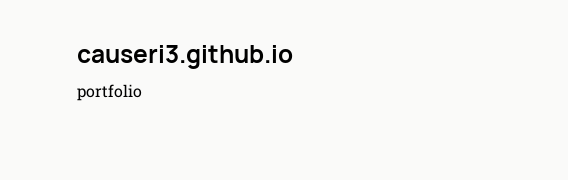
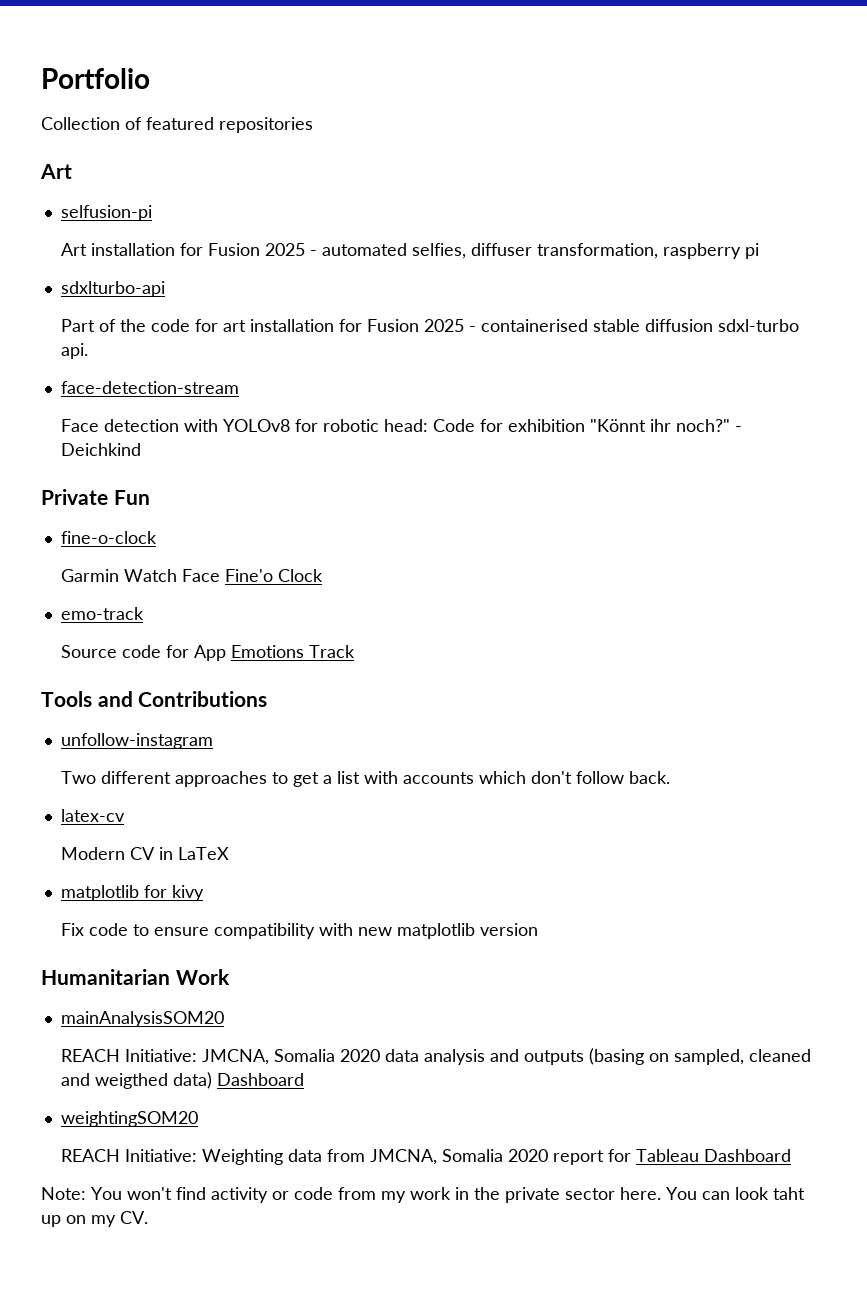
[77,45,293,69] [77,84,142,101] causeri3.github.io // portfolio -> [41,68,150,89] [41,117,313,133] [40,164,72,179] [60,205,152,221] [61,243,760,259] [60,281,165,297] [61,319,800,332] [61,343,89,359] [60,381,239,394] [61,419,743,432] [61,443,142,456] [41,489,150,505] [60,531,157,544] [61,569,324,582] [60,607,144,620] [61,645,356,661] [41,691,268,707] [60,733,213,749] [61,771,671,787] [60,809,125,822] [61,847,230,860] [60,885,204,901] [61,923,539,939] [41,969,230,985] [60,1011,224,1027] [61,1048,812,1065] [61,1072,305,1089] [60,1111,198,1127] [61,1149,792,1165] [41,1187,805,1203] [41,1211,148,1227] Portfolio // Collection of featured repositories // Art // selfusion-pi // Art installation for Fusion 2025 - automated selfies, diffuser transformation, raspberry pi // sdxlturbo-api // Part of the code for art installation for Fusion 2025 - containerised stable diffusion sdxl-turbo api. // face-detection-stream // Face detection with YOLOv8 for robotic head: Code for exhibition "Könnt ihr noch?" - Deichkind // Private Fun // fine-o-clock // Garmin Watch Face Fine'o Clock // emo-track // Source code for App Emotions Track // Tools and Contributions // unfollow-instagram // Two different approaches to get a list with accounts which don't follow back. // latex-cv // Modern CV in LaTeX // matplotlib for kivy // Fix code to ensure compatibility with new matplotlib version // Humanitarian Work // mainAnalysisSOM20 // REACH Initiative: JMCNA, Somalia 2020 data analysis and outputs (basing on sampled, cleaned and weigthed data) Dashboard // weightingSOM20 // REACH Initiative: Weighting data from JMCNA, Somalia 2020 report for Tableau Dashboard // Note: You won't find activity or code from my work in the private sector here. You can look taht up on my CV.

